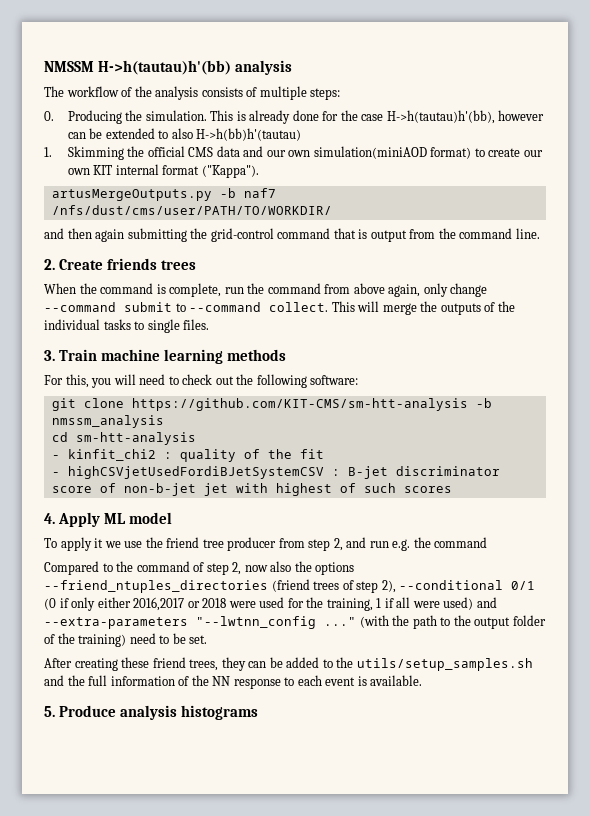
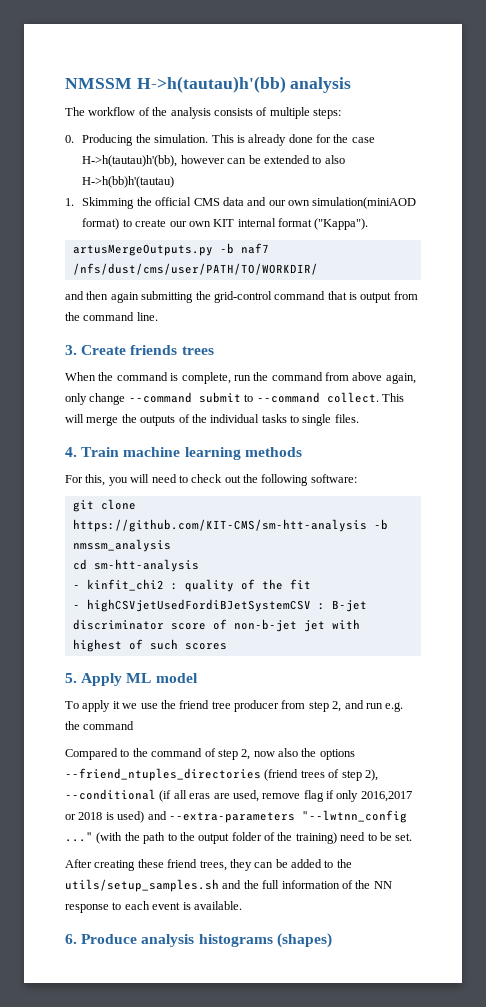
[44,259,55,270] 2. -> [65,345,77,355] 3.
[44,350,55,361] 3. -> [65,447,77,457] 4.
[44,513,55,524] 4. -> [65,673,77,683] 5.
[511,581,536,590] [44,598,56,610] 0/1 (0 -> [159,790,324,802] (if all eras are used, remove flag
[97,597,131,608] either -> (359, 796) none
[228,597,440,611] were used for the training, 1 if all were -> [105,812,114,820] is
[44,706,55,717] 5. -> [65,934,77,944] 6.
(258, 712) none -> [276,933,332,948] (shapes)

